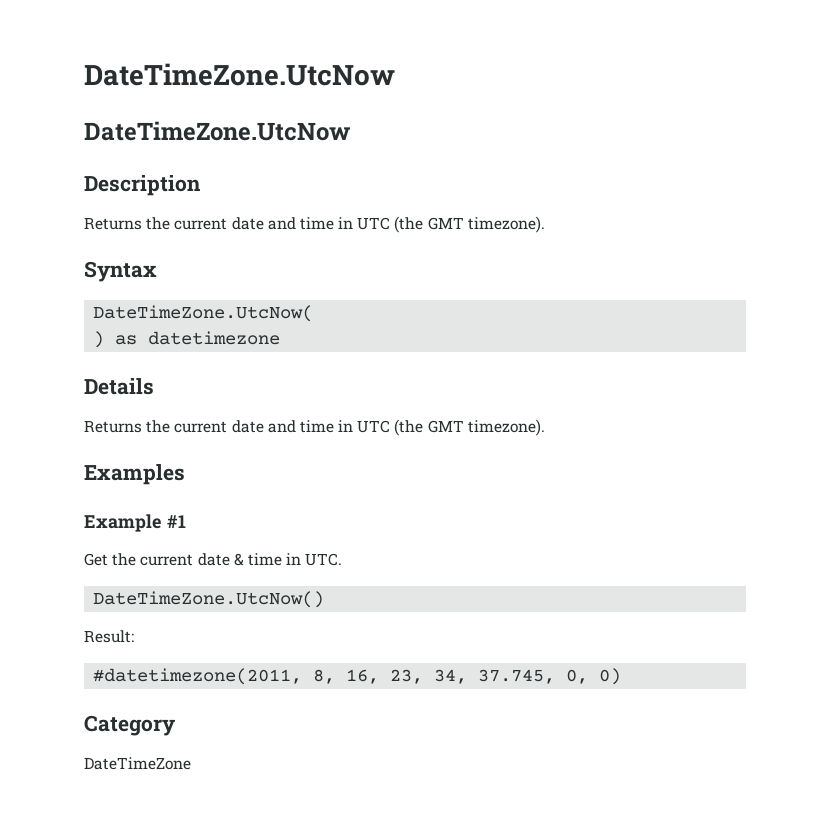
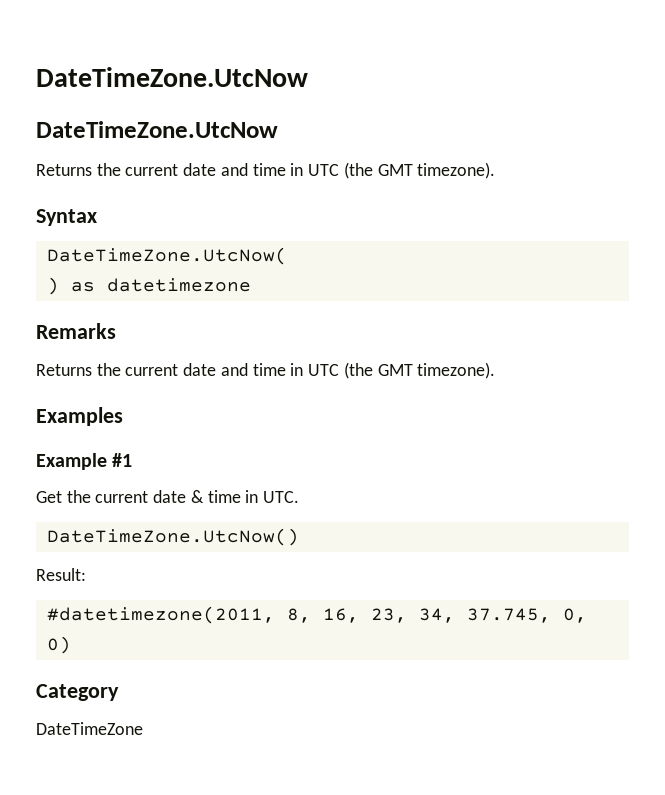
[84,175,201,196] // Description -> (278, 129) none
[84,378,154,395] Details -> [36,323,116,339] Remarks

